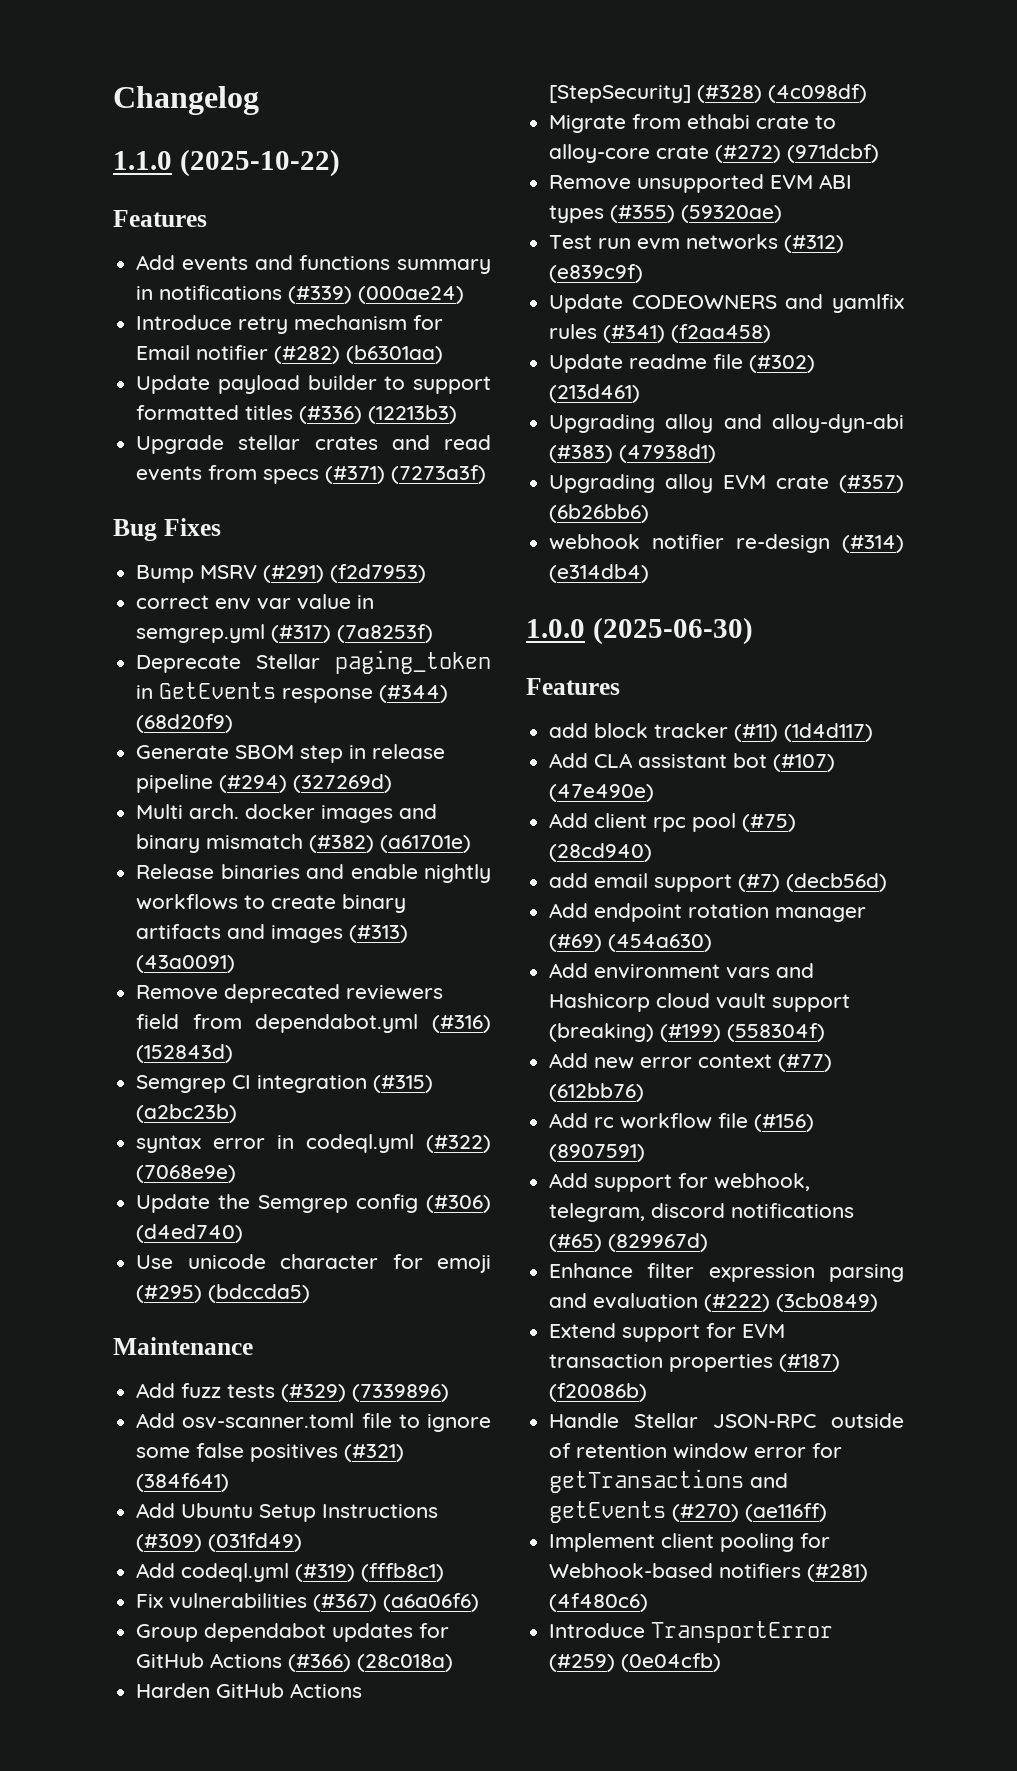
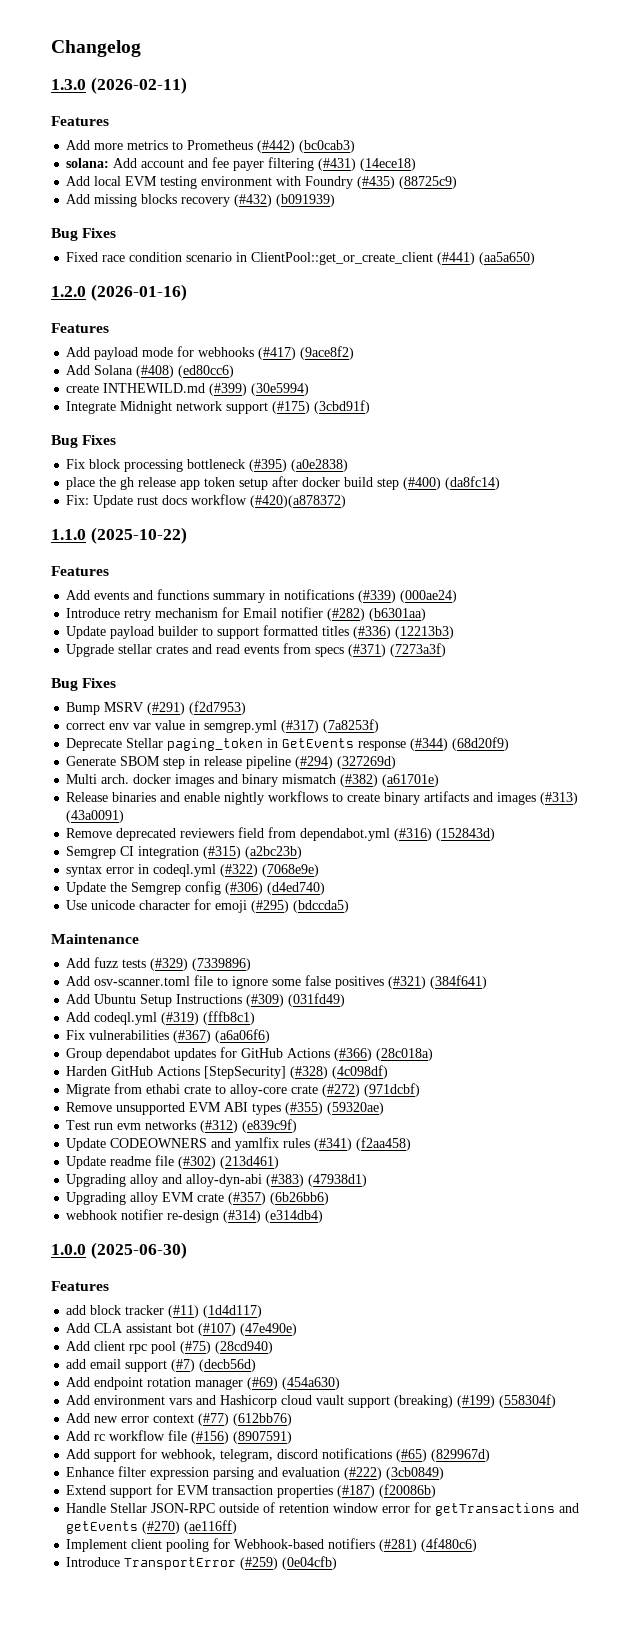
(259, 100) none -> [51,77,187,94] [51,116,109,126] [66,140,356,153] [66,157,417,171] [66,176,458,189] [66,194,336,207] [51,228,117,241] [66,252,536,265] [51,284,187,301] [51,323,109,333] [66,346,355,360] [66,365,235,378] [66,383,310,396] [66,400,371,414] [51,435,117,448] [66,459,349,472] [66,476,501,490] [66,494,347,508] // 1.3.0 (2026-02-11) // Features // Add more metrics to Prometheus (#442) (bc0cab3) // solana: Add account and fee payer filtering (#431) (14ece18) // Add local EVM testing environment with Foundry (#435) (88725c9) // Add missing blocks recovery (#432) (b091939) // Bug Fixes // Fixed race condition scenario in ClientPool::get_or_create_client (#441) (aa5a650) // 1.2.0 (2026-01-16) // Features // Add payload mode for webhooks (#417) (9ace8f2) // Add Solana (#408) (ed80cc6) // create INTHEWILD.md (#399) (30e5994) // Integrate Midnight network support (#175) (3cbd91f) // Bug Fixes // Fix block processing bottleneck (#395) (a0e2838) // place the gh release app token setup after docker build step (#400) (da8fc14) // Fix: Update rust docs workflow (#420)(a878372)

